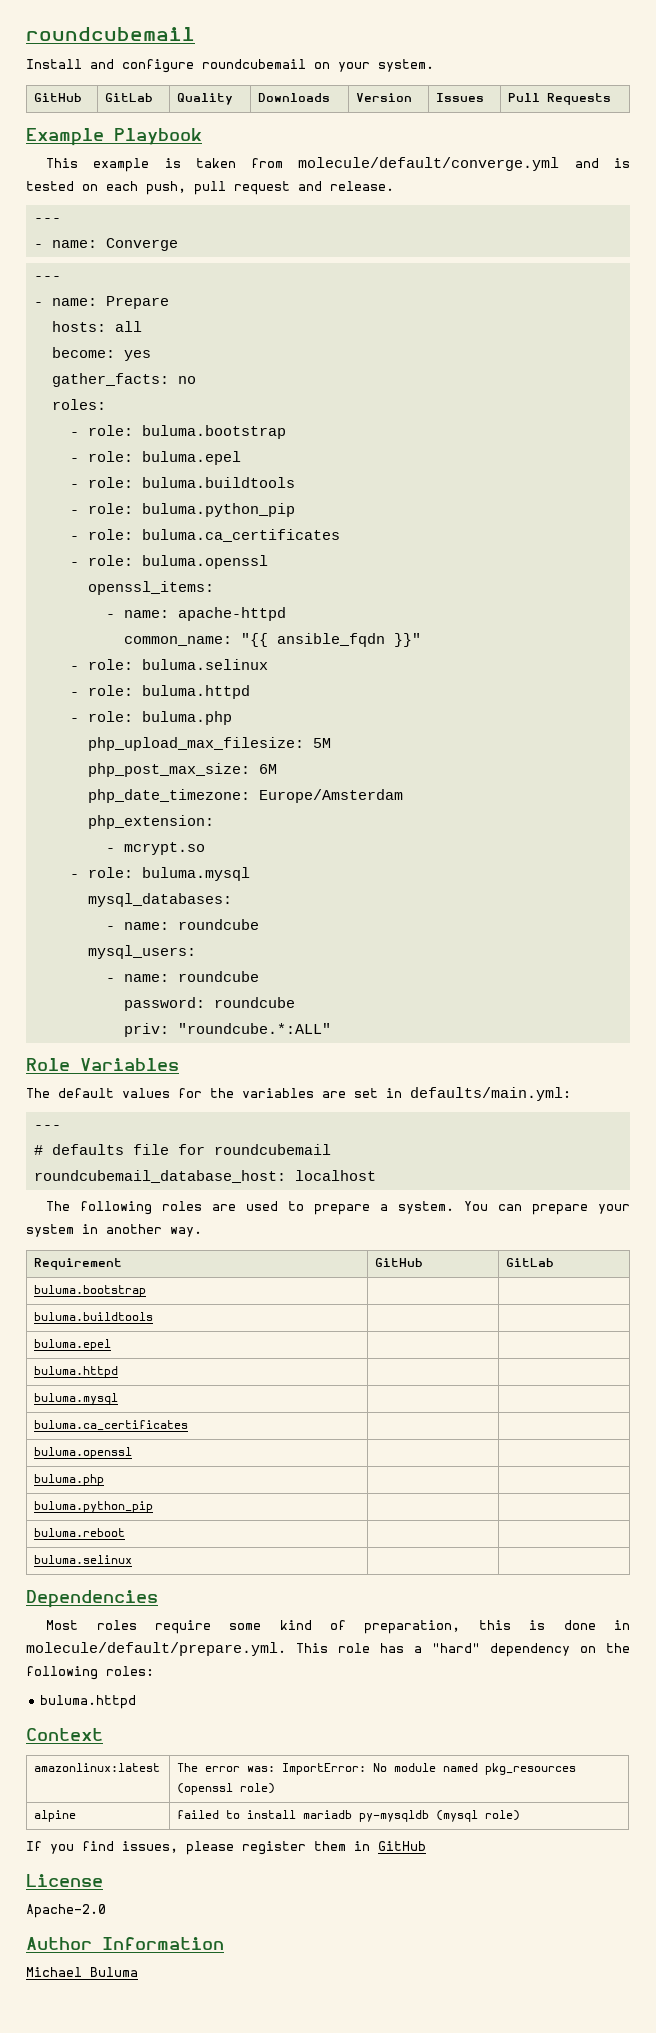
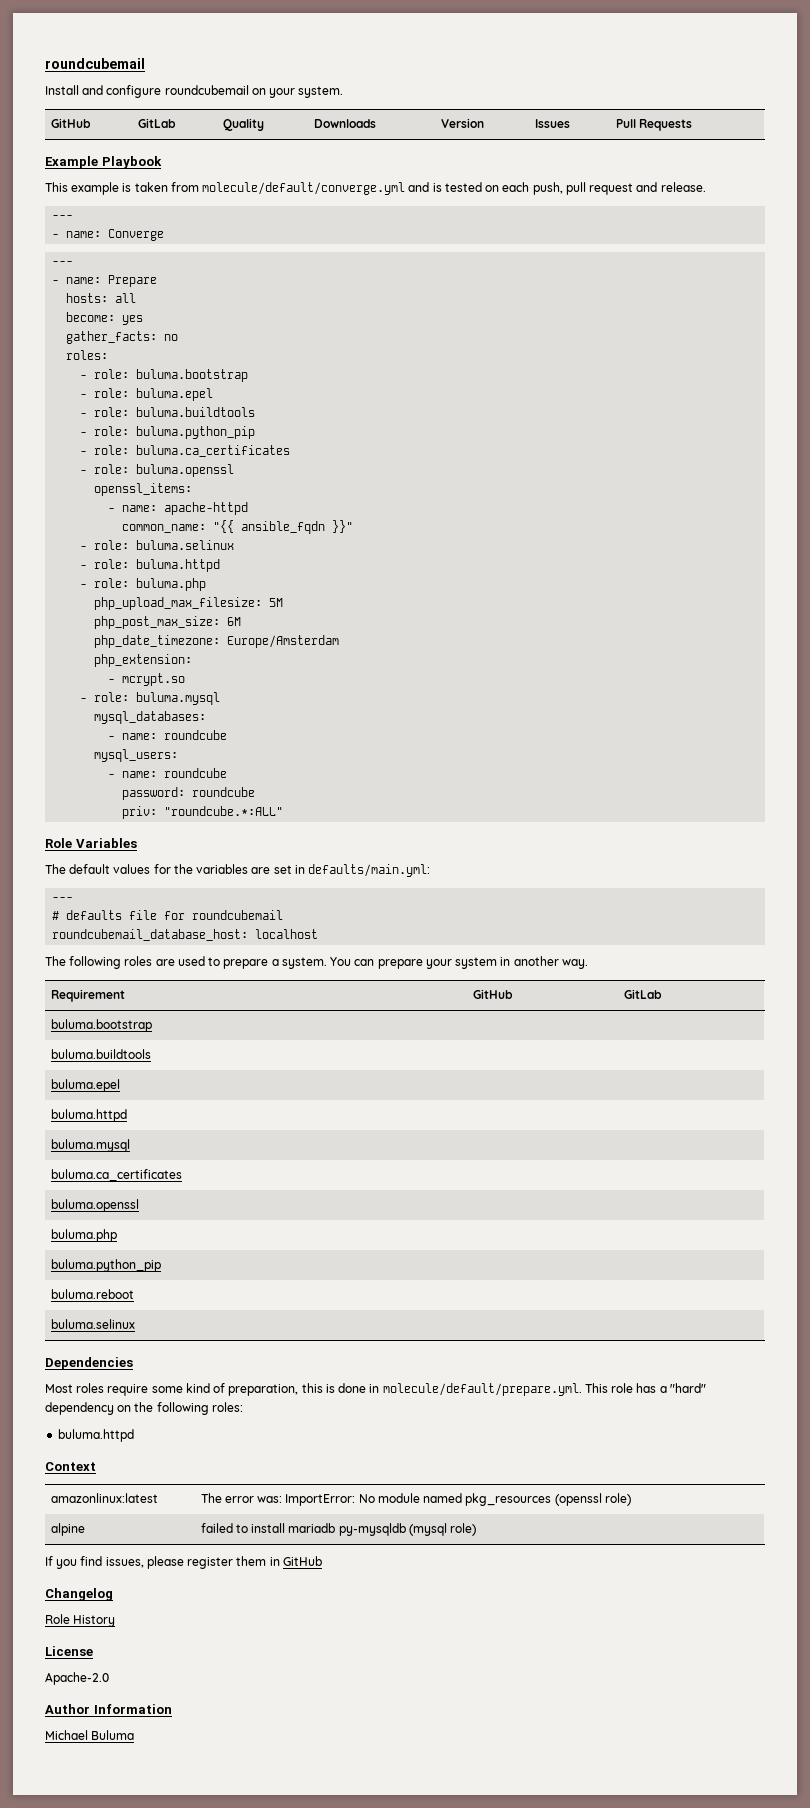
(426, 1846) none -> [45,1588,113,1601] [45,1614,116,1627] // Changelog // Role History

